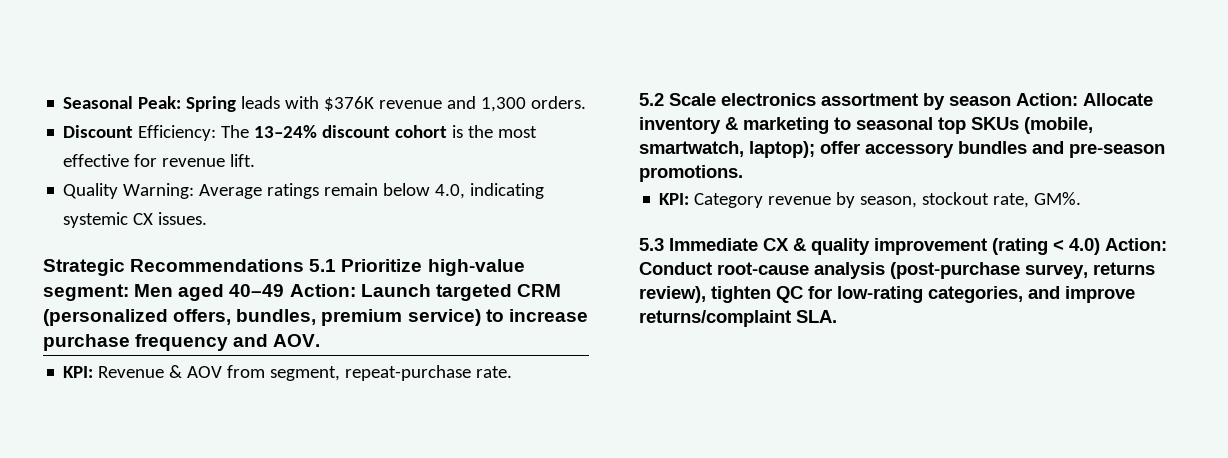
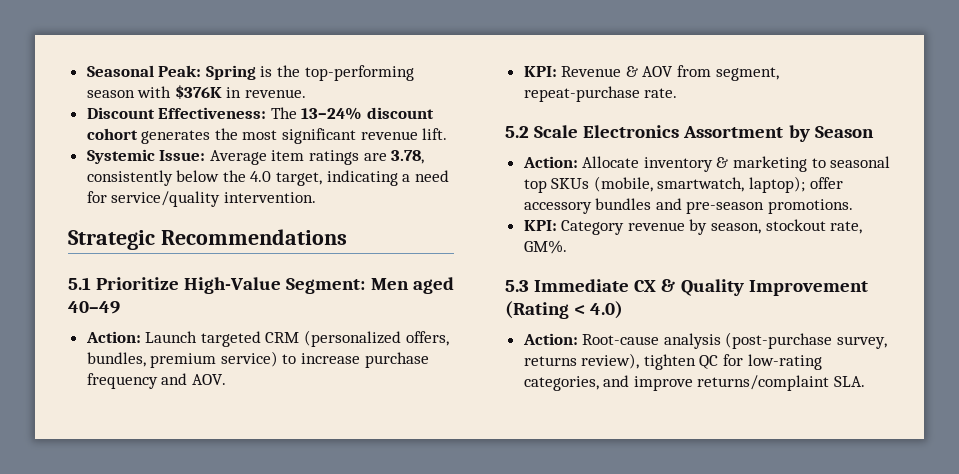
[241,96,587,112] leads with $376K revenue and 1,300 orders. -> [260,65,414,81] [86,85,307,99] is the top-performing season with $376K in revenue.
[138,125,217,141] Efficiency: -> [158,107,267,119] Effectiveness:
[452,125,464,138] is -> [141,130,211,144] generates
[63,154,158,167] effective for -> [282,128,357,144] significant
[63,183,545,199] [63,212,208,228] Quality Warning: Average ratings remain below 4.0, indicating systemic CX issues. -> [86,149,425,165] [86,170,449,186] [86,191,316,207] Systemic Issue: Average item ratings are 3.78, consistently below the 4.0 target, indicating a need for service/quality intervention.
(305, 265) none -> (347, 237) //
[427,259,525,276] [43,284,129,301] high-value segment: -> [184,277,366,294] High-Value Segment:
(285, 290) none -> (120, 307) //
[721,93,1011,110] electronics assortment by season -> [583,125,874,142] Electronics Assortment by Season //
[811,238,1048,255] quality improvement (rating -> [680,279,868,296] [505,301,569,319] Quality Improvement (Rating
[1105,238,1167,251] [639,262,809,275] Action: Conduct root-cause -> [522,333,660,345] // Action: Root-cause

